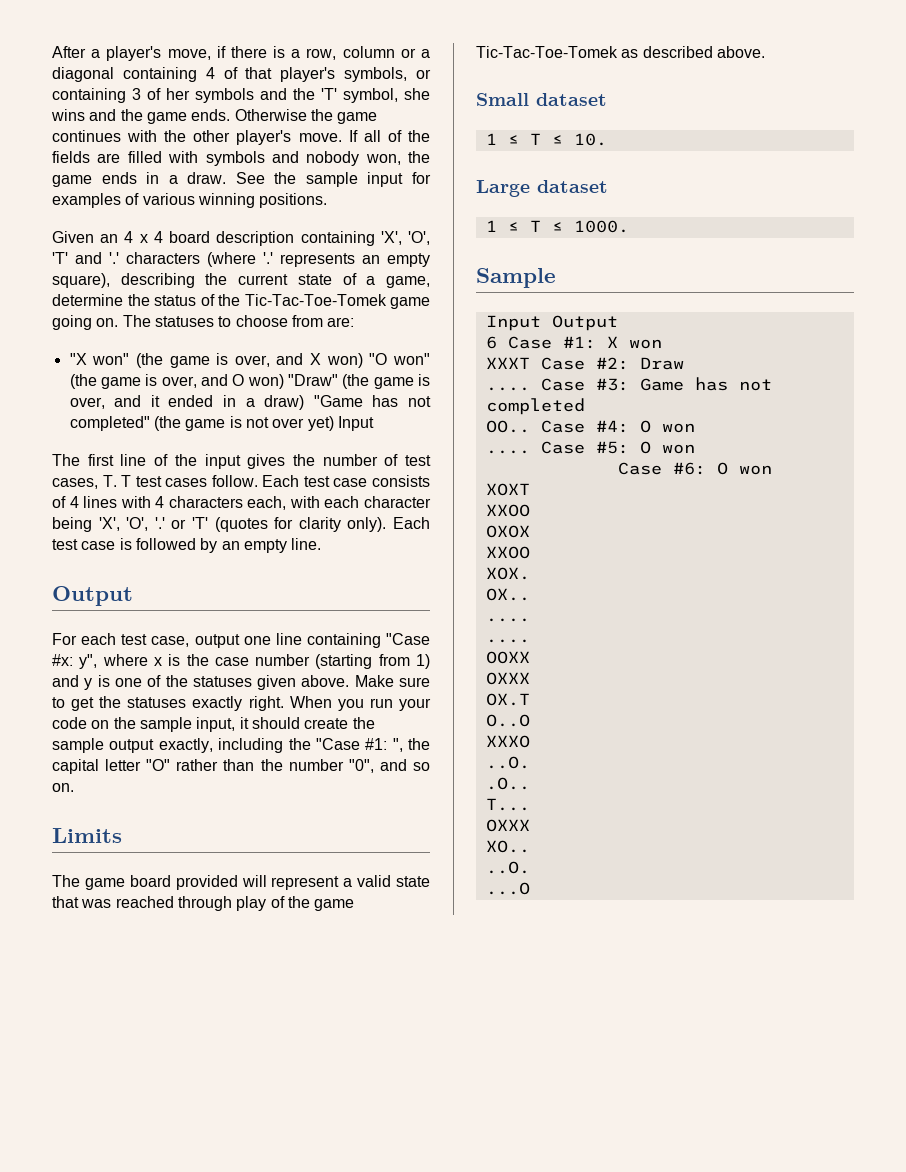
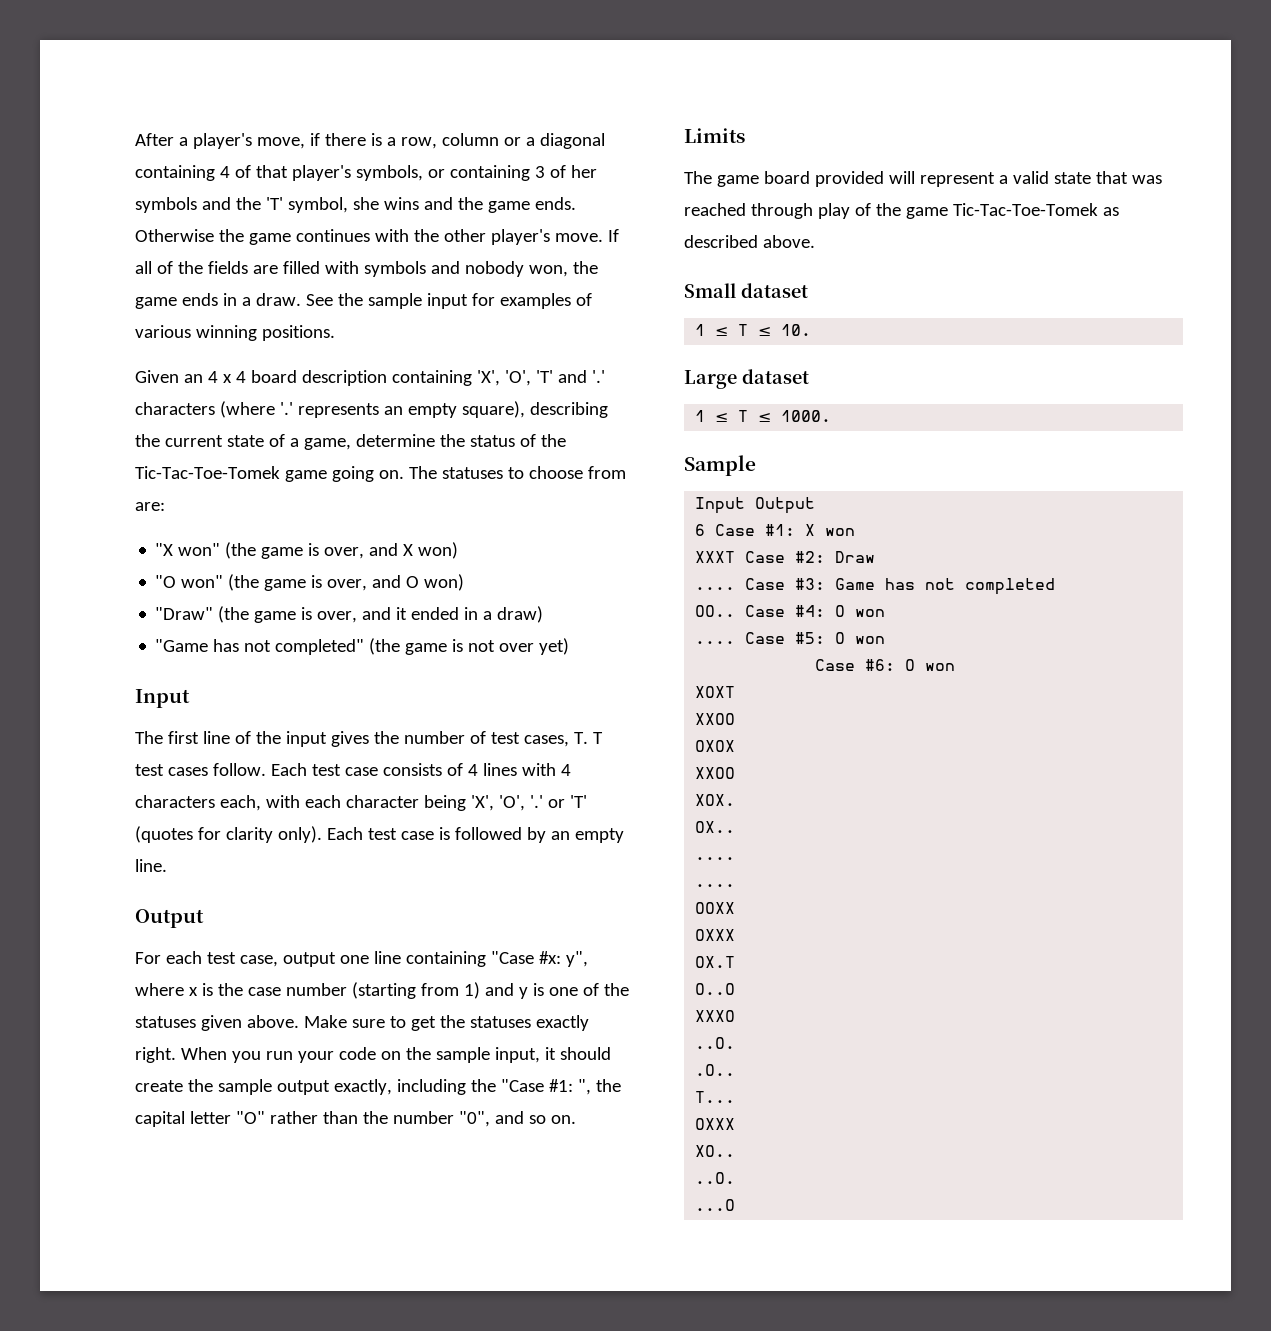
(363, 360) none -> (459, 550) //
(284, 381) none -> (465, 582) //
(305, 402) none -> (544, 614) //
(334, 423) none -> (570, 646) //

